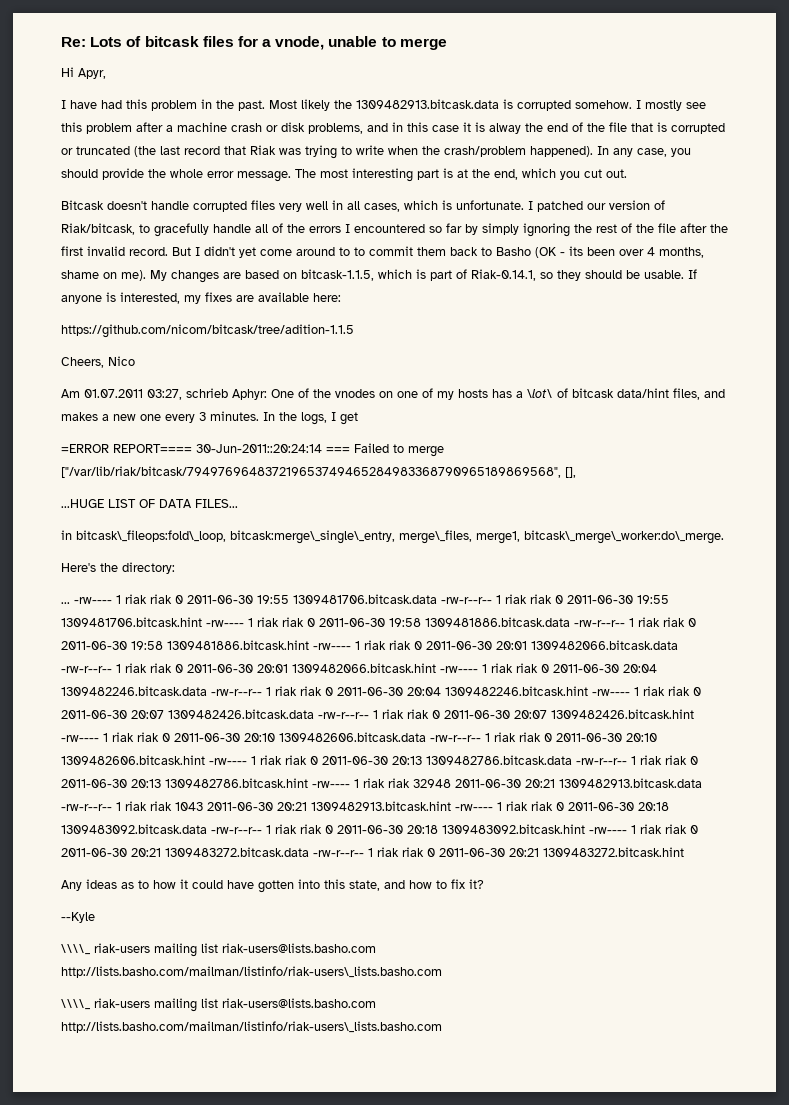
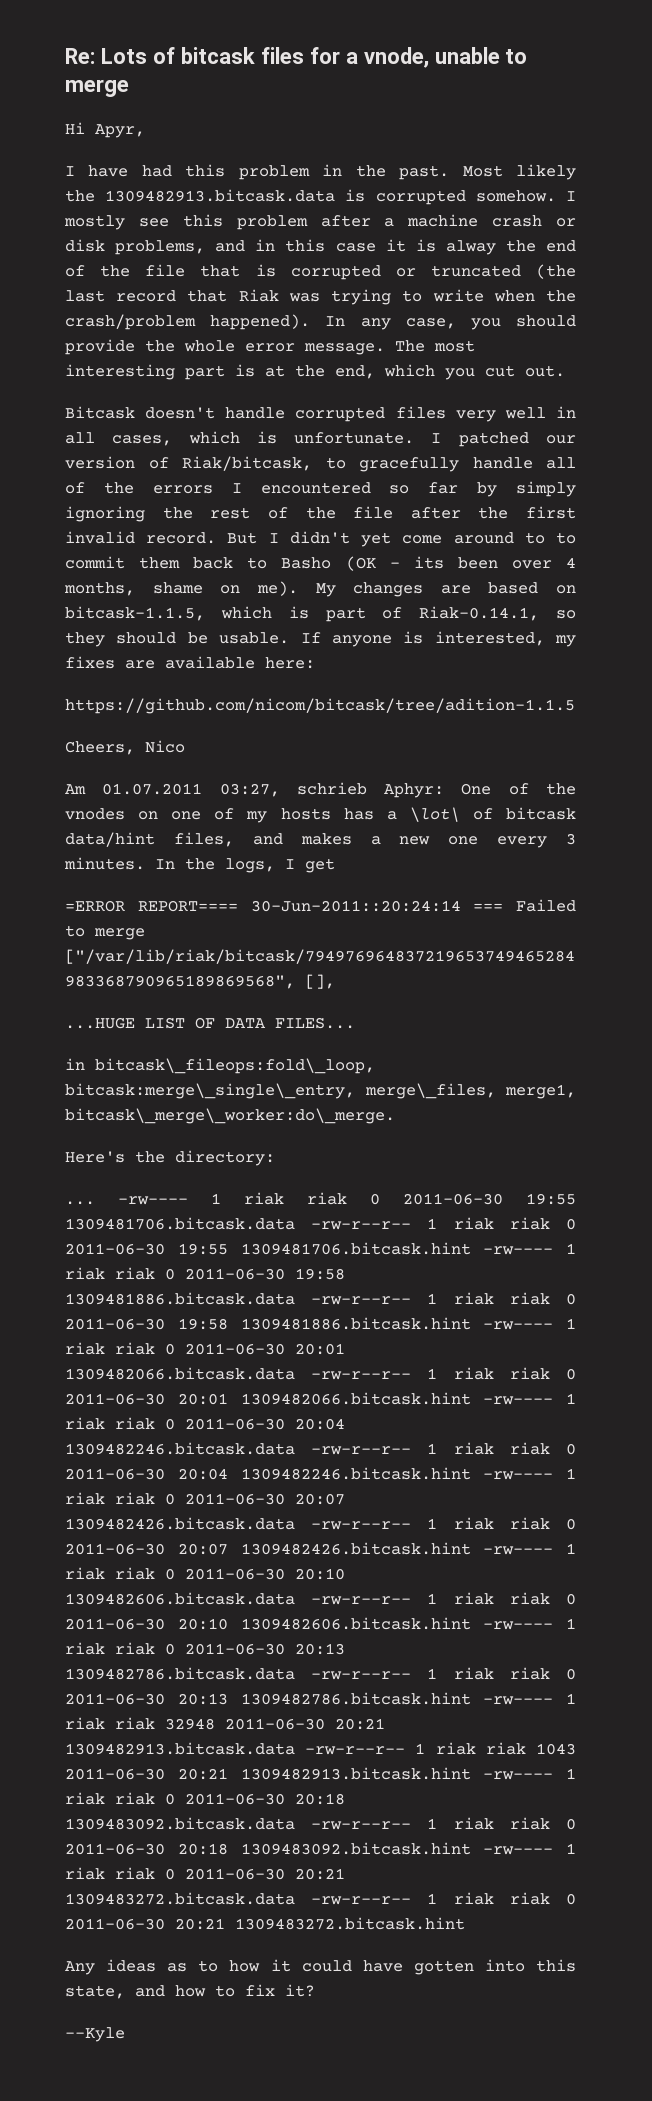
[61,943,376,957] [61,966,442,978] [61,998,376,1012] [61,1021,442,1033] // \\\\_ riak-users mailing list riak-users@lists.basho.com http://lists.basho.com/mailman/listinfo/riak-users\_lists.basho.com // \\\\_ riak-users mailing list riak-users@lists.basho.com http://lists.basho.com/mailman/listinfo/riak-users\_lists.basho.com -> (125, 2034) none

